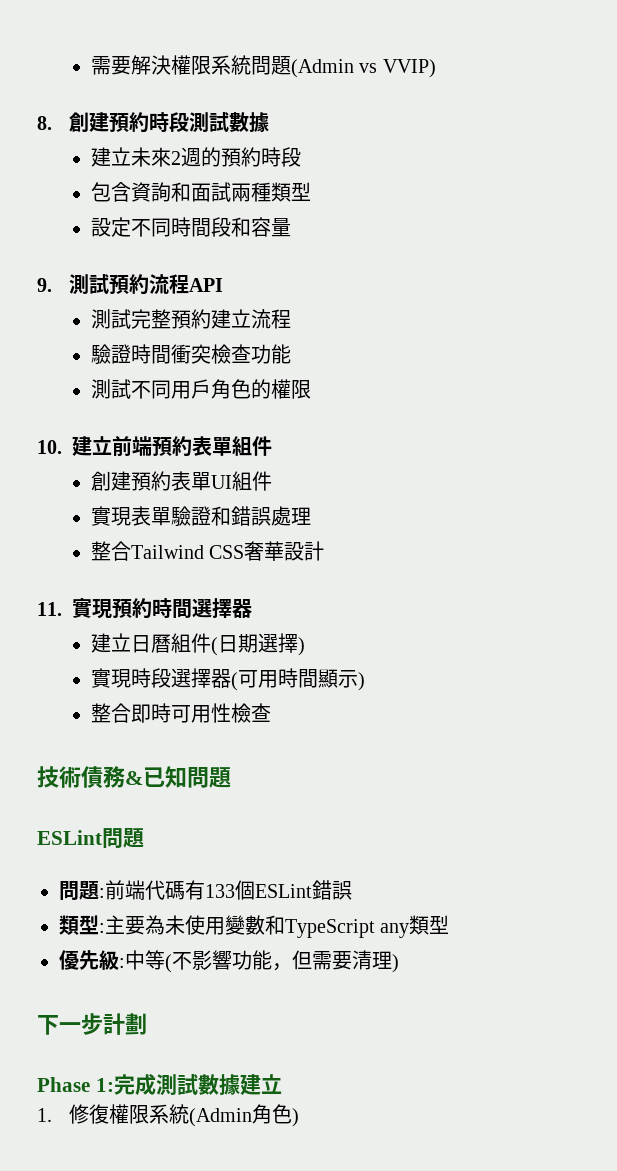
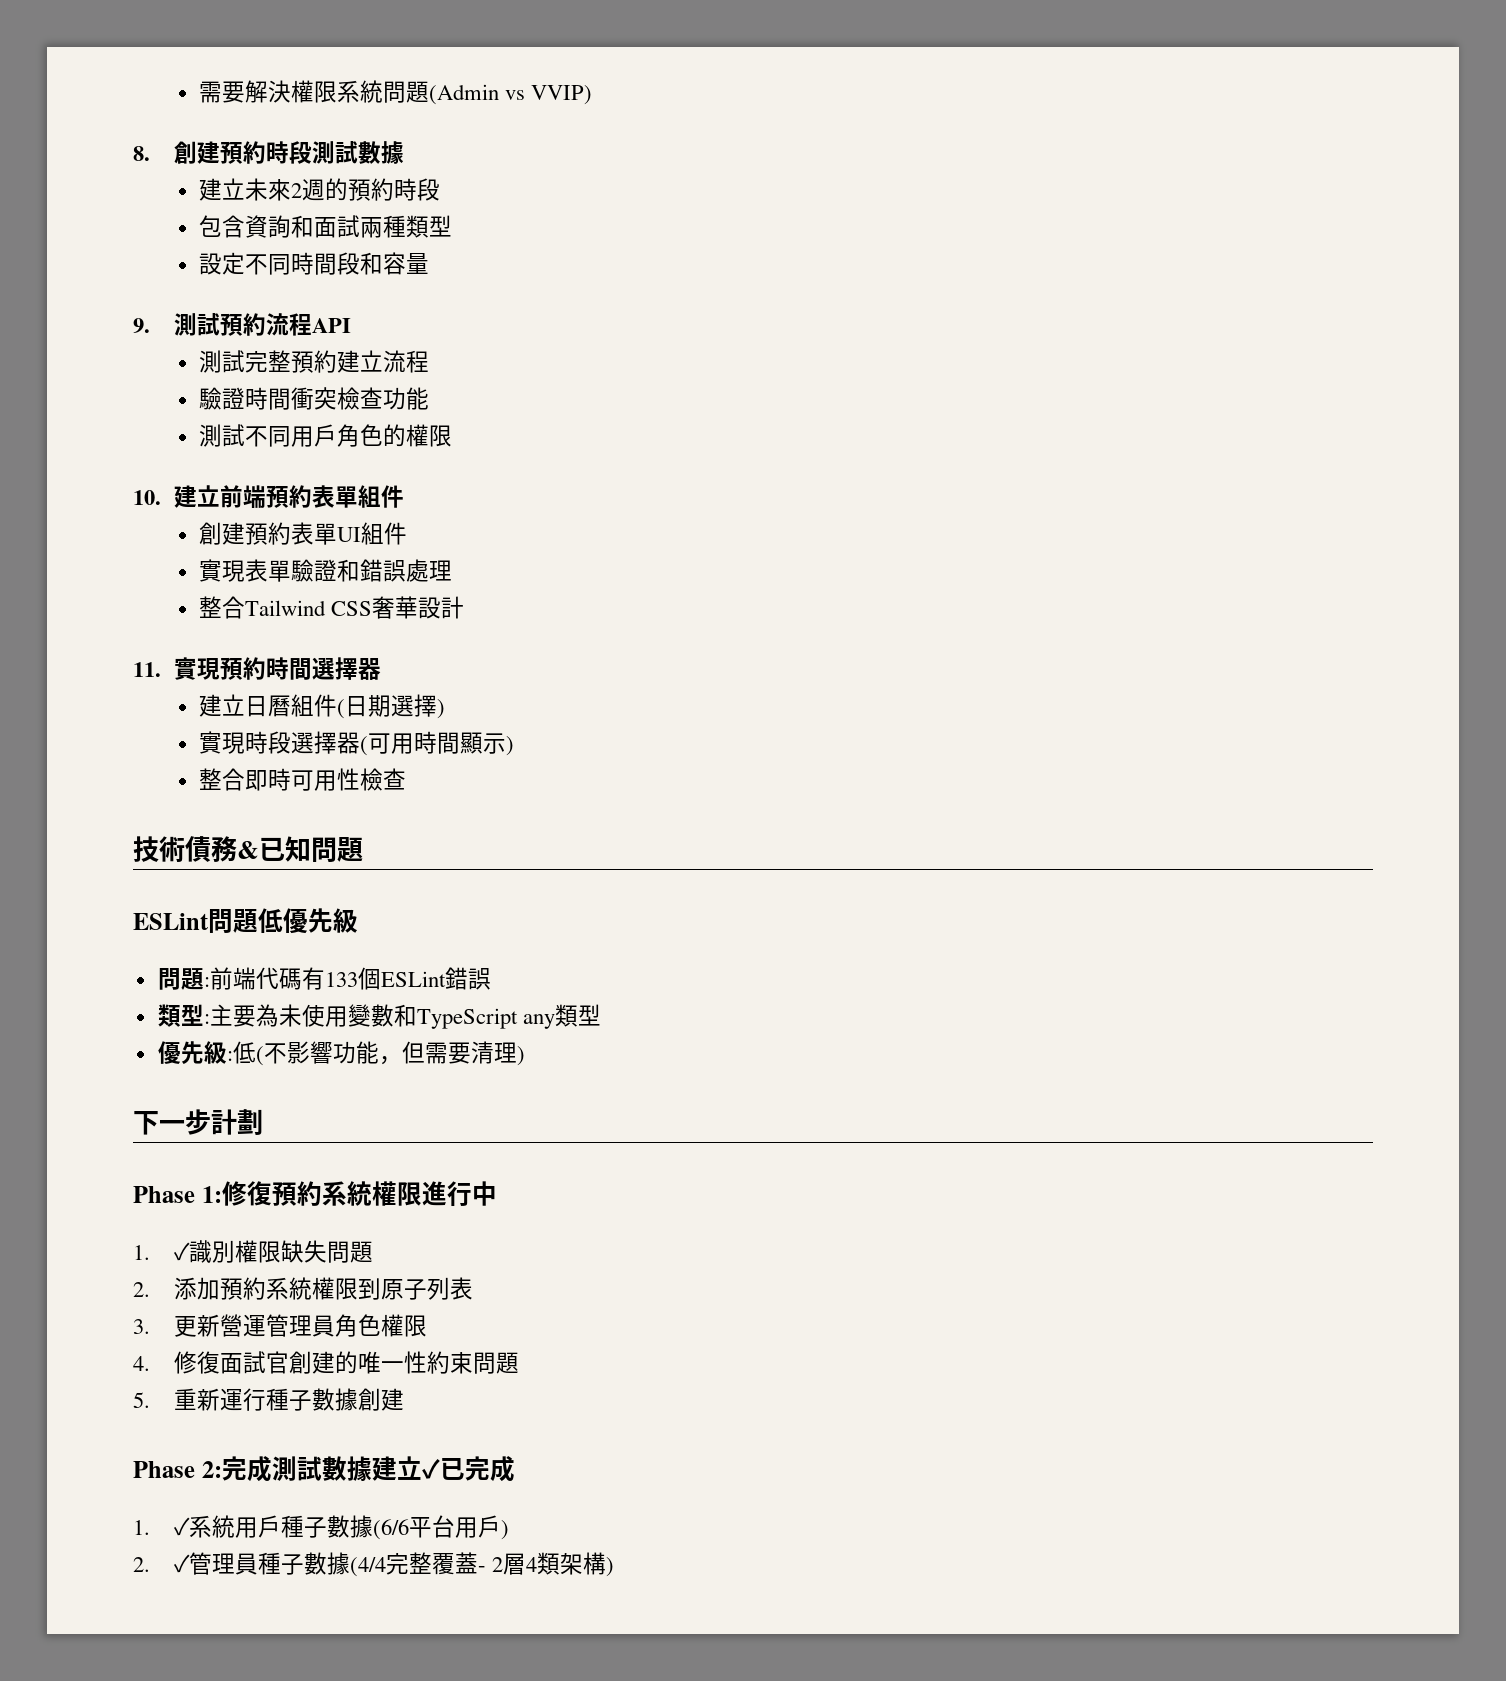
(144, 838) none -> [258,908,358,934] 低優先級
[125,950,165,970] 中等 -> [232,1041,256,1064] 低
(114, 1085) none -> [221,1181,497,1207] [133,1240,374,1263] [133,1277,474,1300] [133,1314,428,1337] [133,1351,520,1374] [133,1388,405,1411] [133,1461,222,1478] 修復預約系統權限進行中 // 1. ✓識別權限缺失問題 // 2.添加預約系統權限到原子列表 // 3.更新營運管理員角色權限 // 4.修復面試官創建的唯一性約束問題 // 5.重新運行種子數據創建 // Phase 2:
[37,1104,292,1127] // 1.修復權限系統(Admin角色 -> [421,1456,515,1482] [133,1515,510,1540] [133,1552,607,1577] ✓已完成 // 1. ✓系統用戶種子數據(6/6平台用戶) // 2. ✓管理員種子數據(4/4完整覆蓋- 2層4類架構

